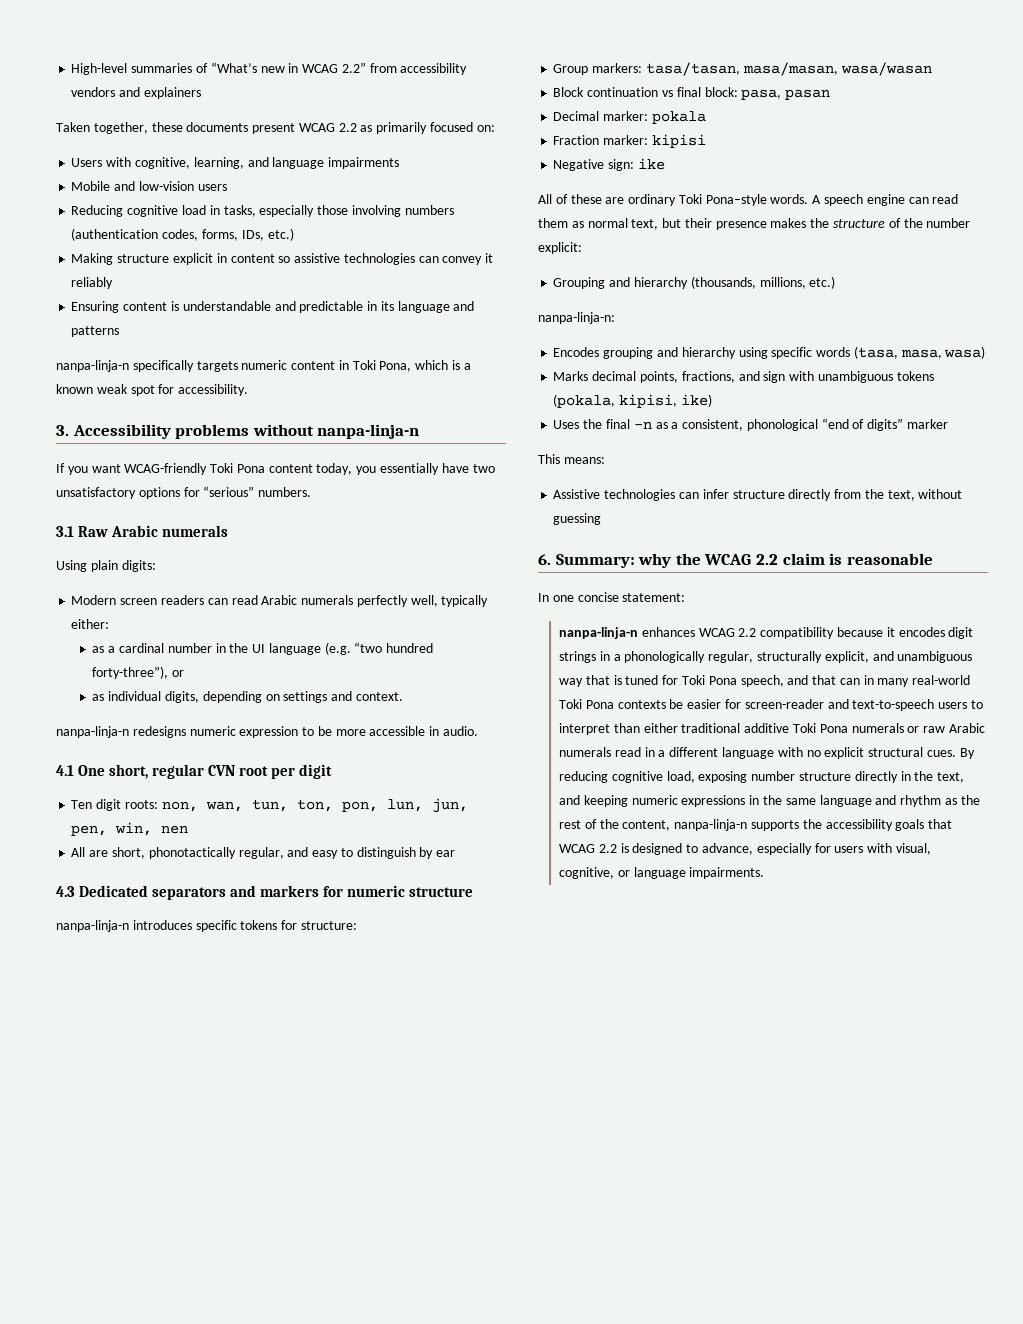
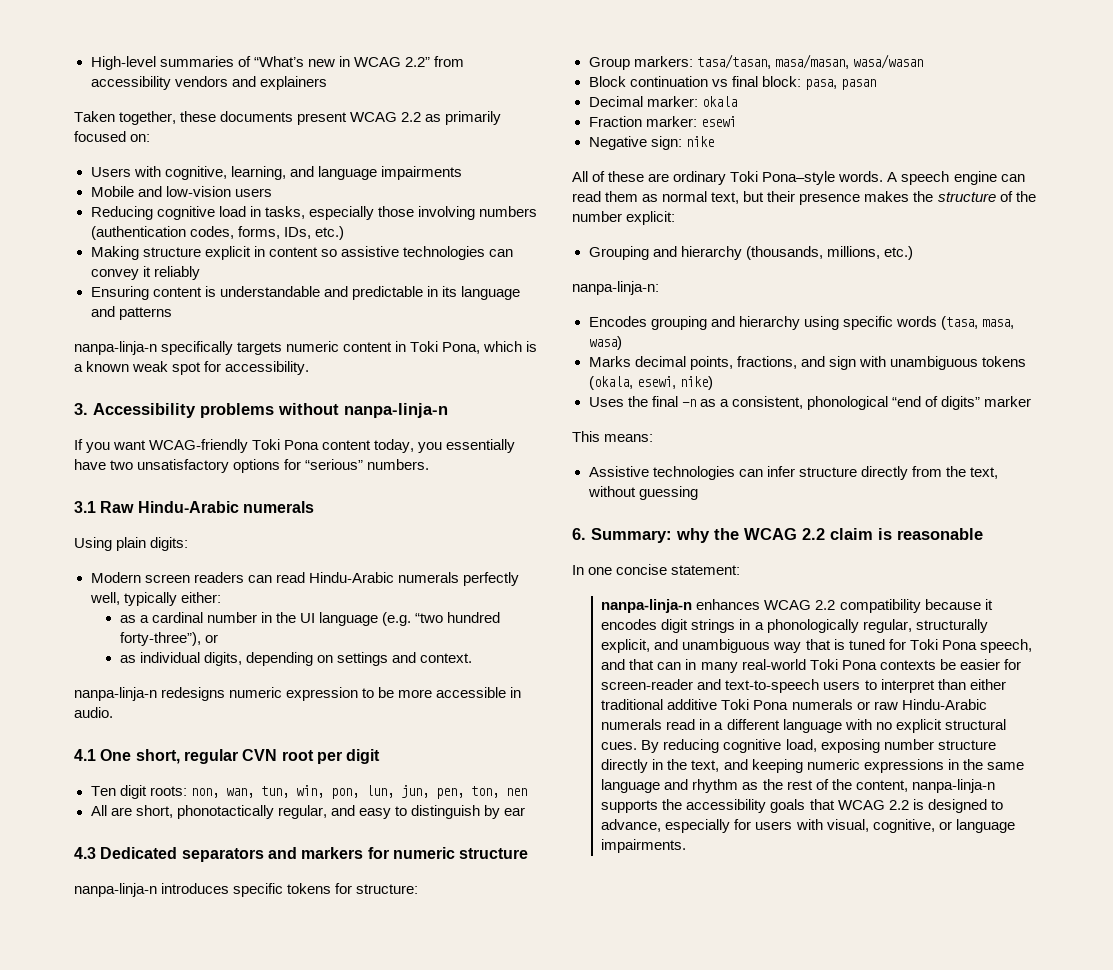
[111,525,159,537] Arabic -> [137,501,239,513] Hindu-Arabic
[261,595,298,605] Arabic -> [308,572,394,583] Hindu-Arabic
[296,799,333,812] ton, -> [295,785,324,798] win,
[115,822,153,836] win, -> [470,786,499,798] ton,
[651,111,706,124] pokala -> [701,96,737,107] okala
[651,134,706,148] kipisi -> [700,116,736,127] esewi
[637,158,665,170] ike -> [685,136,714,147] nike
[553,394,712,408] (pokala, kipisi, ike) -> [588,376,713,390] (okala, esewi, nike)
[948,723,985,733] Arabic -> [901,699,987,710] Hindu-Arabic

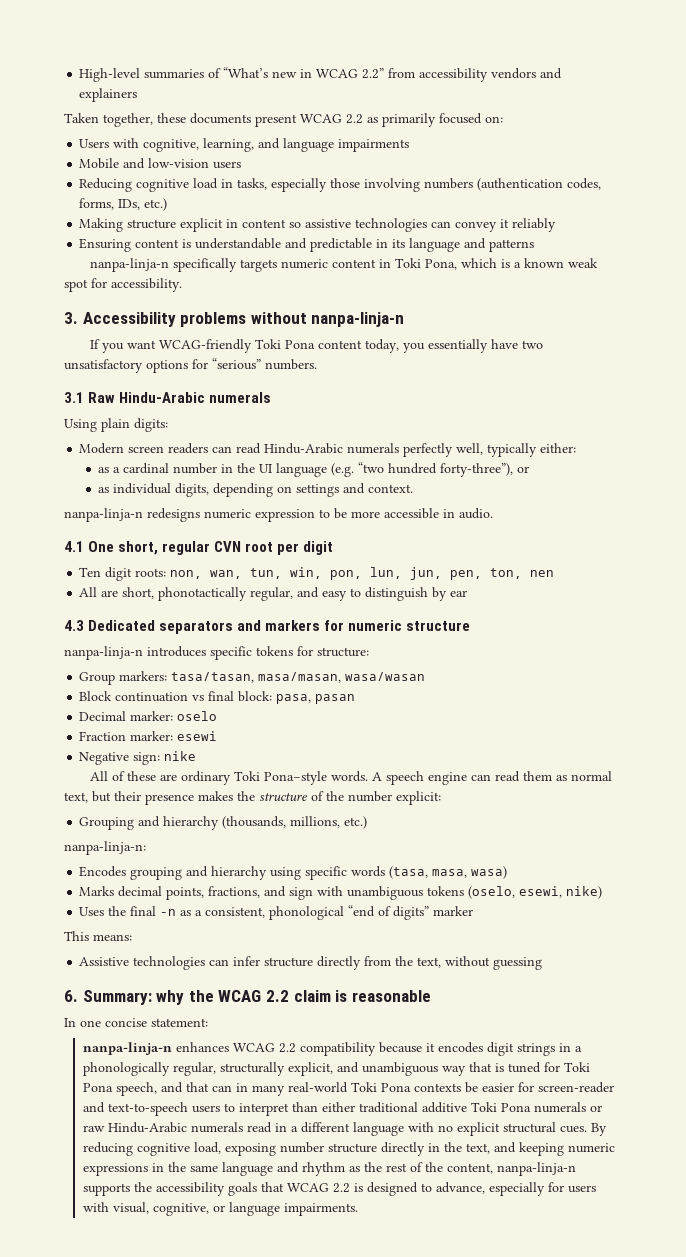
[701,96,737,107] okala -> [177,711,218,721] oselo
[588,376,633,390] (okala, -> [468,886,516,899] (oselo,

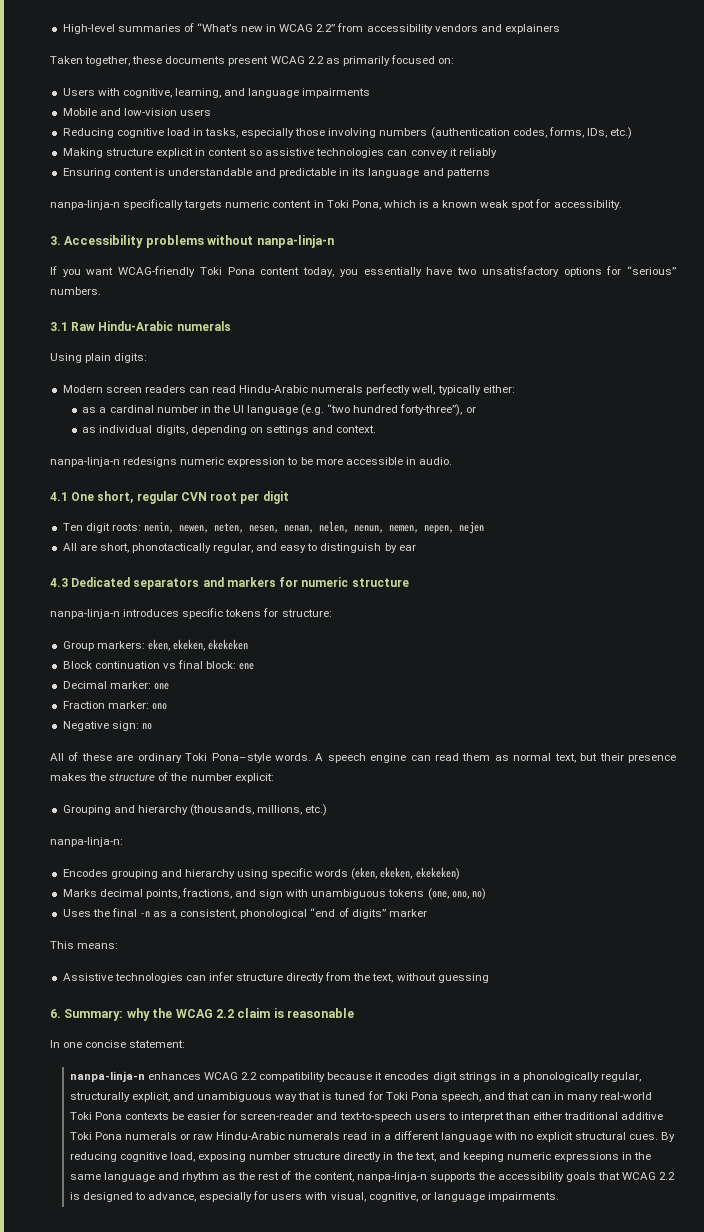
[170,567,555,580] non, wan, tun, win, pon, lun, jun, pen, ton, nen -> [143,521,484,534] nenin, newen, neten, nesen, nenan, nelen, nenun, nemen, nepen, nejen
[171,672,426,683] tasa/tasan, masa/masan, wasa/wasan -> [147,639,249,651] eken, ekeken, ekekeken
[276,694,356,704] pasa, pasan -> [239,663,255,670] ene
[177,711,218,721] oselo -> [153,683,169,690] one
[177,731,218,741] esewi -> [151,703,167,710] ono
[164,751,197,761] nike -> [141,723,152,730] no
[389,866,508,879] (tasa, masa, wasa) -> [351,867,460,880] (eken, ekeken, ekekeken)
[468,886,603,899] (oselo, esewi, nike) -> [427,888,486,900] (one, ono, no)

